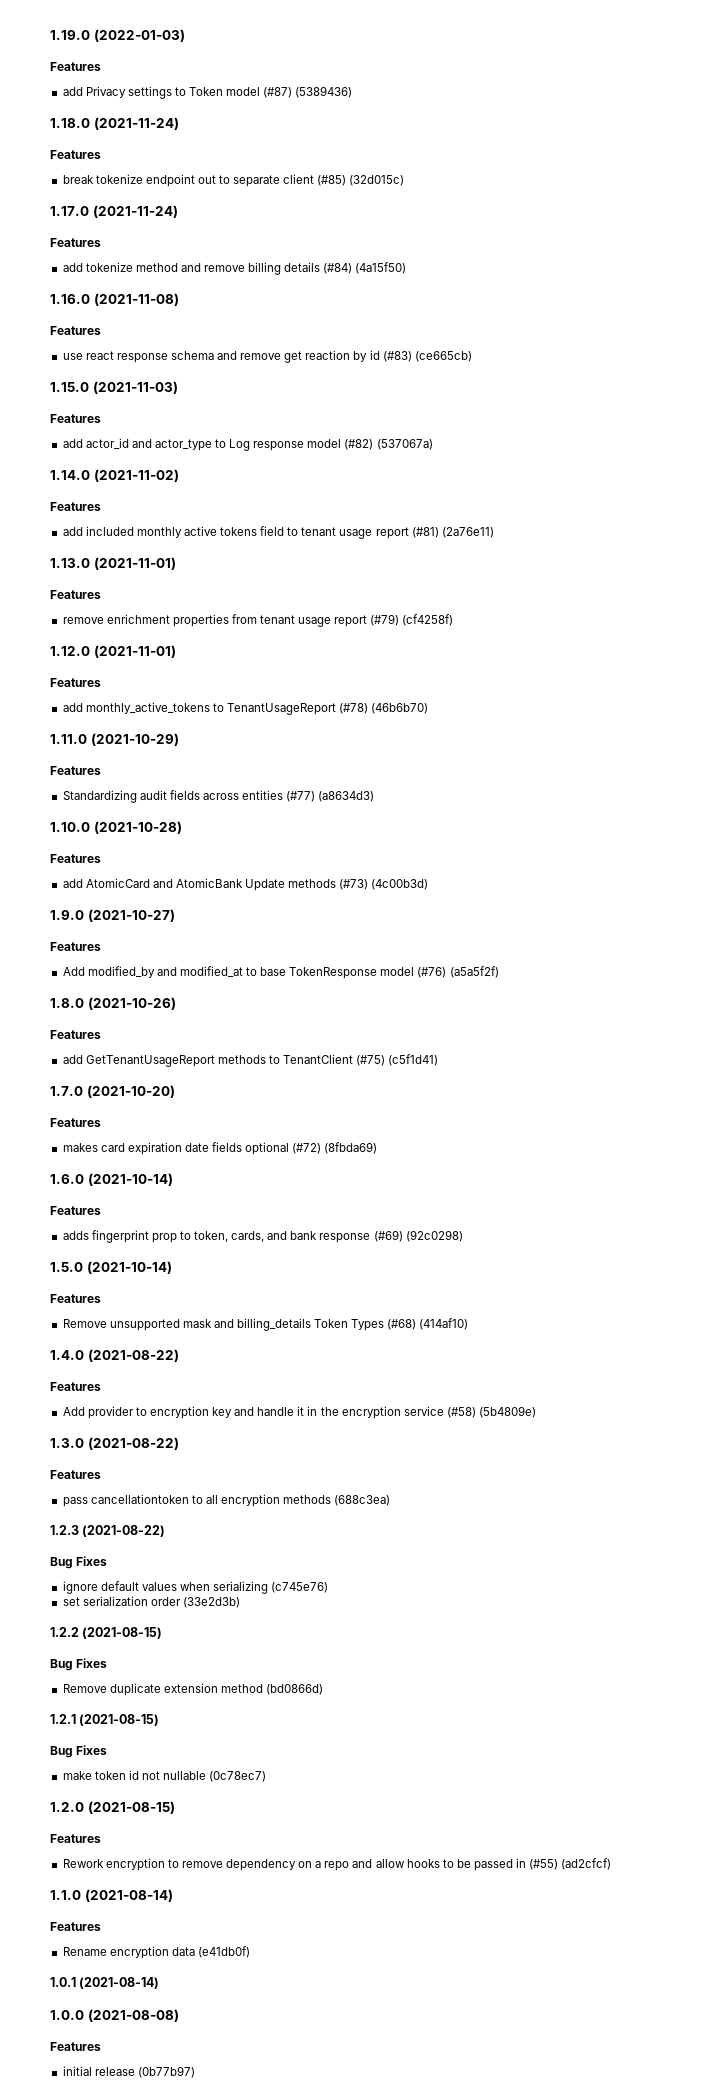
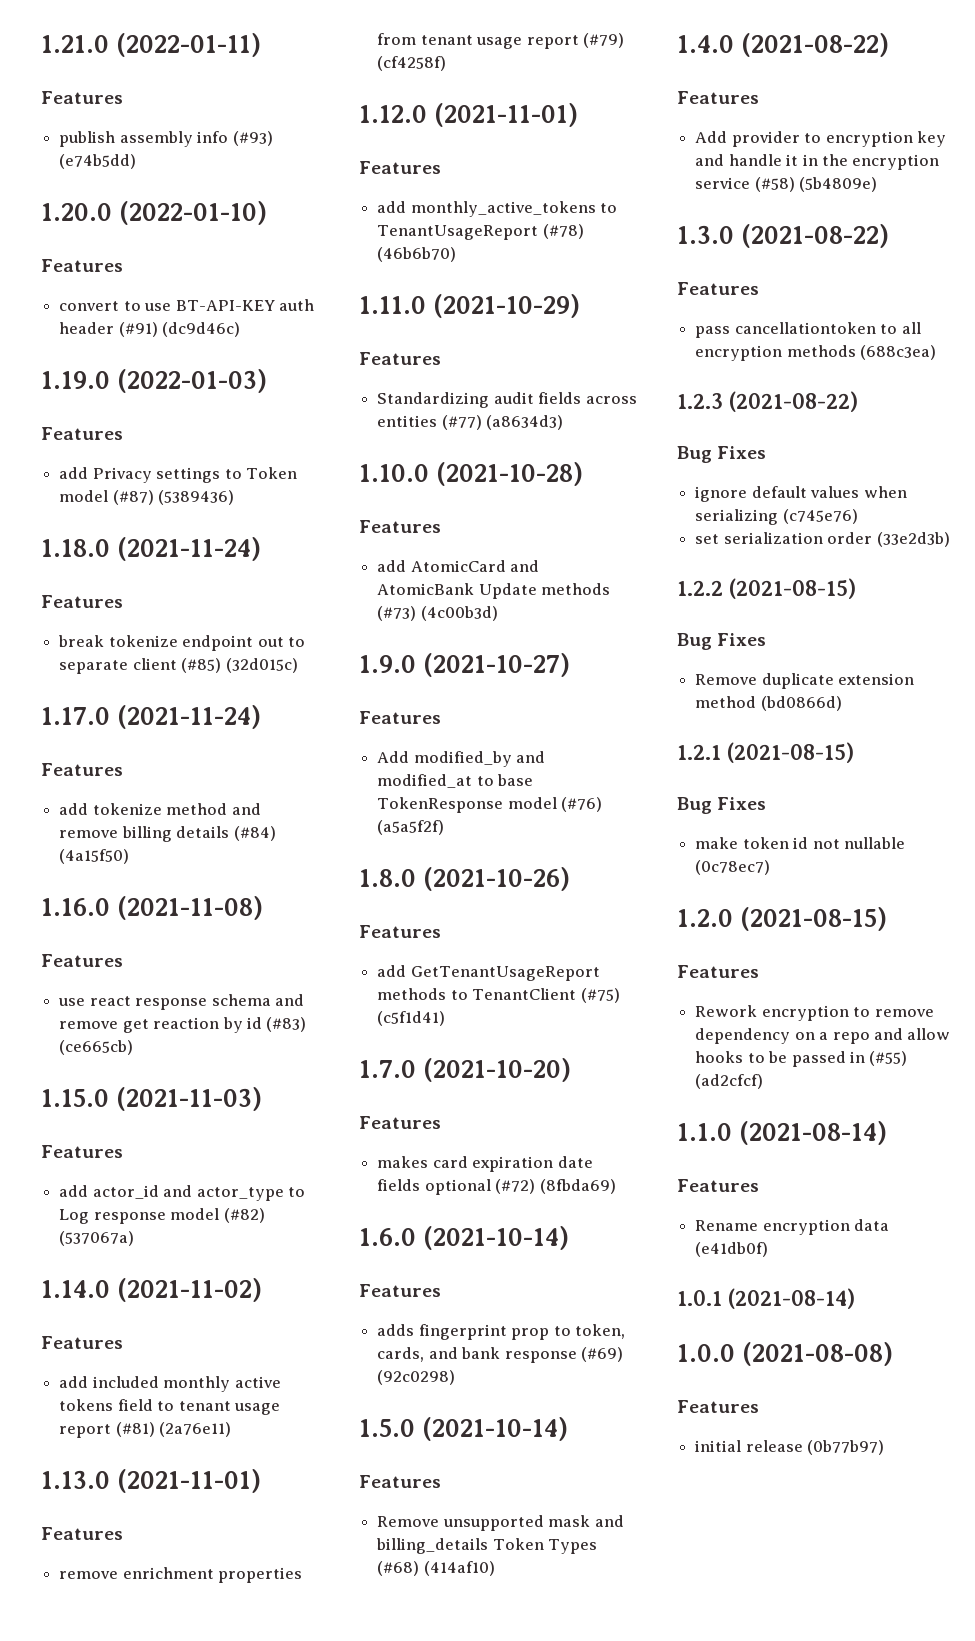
(50, 35) none -> [41,33,262,57] [41,91,123,104] [59,131,273,147] [59,154,137,169] [41,201,268,225] [41,259,123,272] [59,299,314,311] [59,322,241,337] 1.21.0 (2022-01-11) // Features // publish assembly info (#93) (e74b5dd) // 1.20.0 (2022-01-10) // Features // convert to use BT-API-KEY auth header (#91) (dc9d46c) //

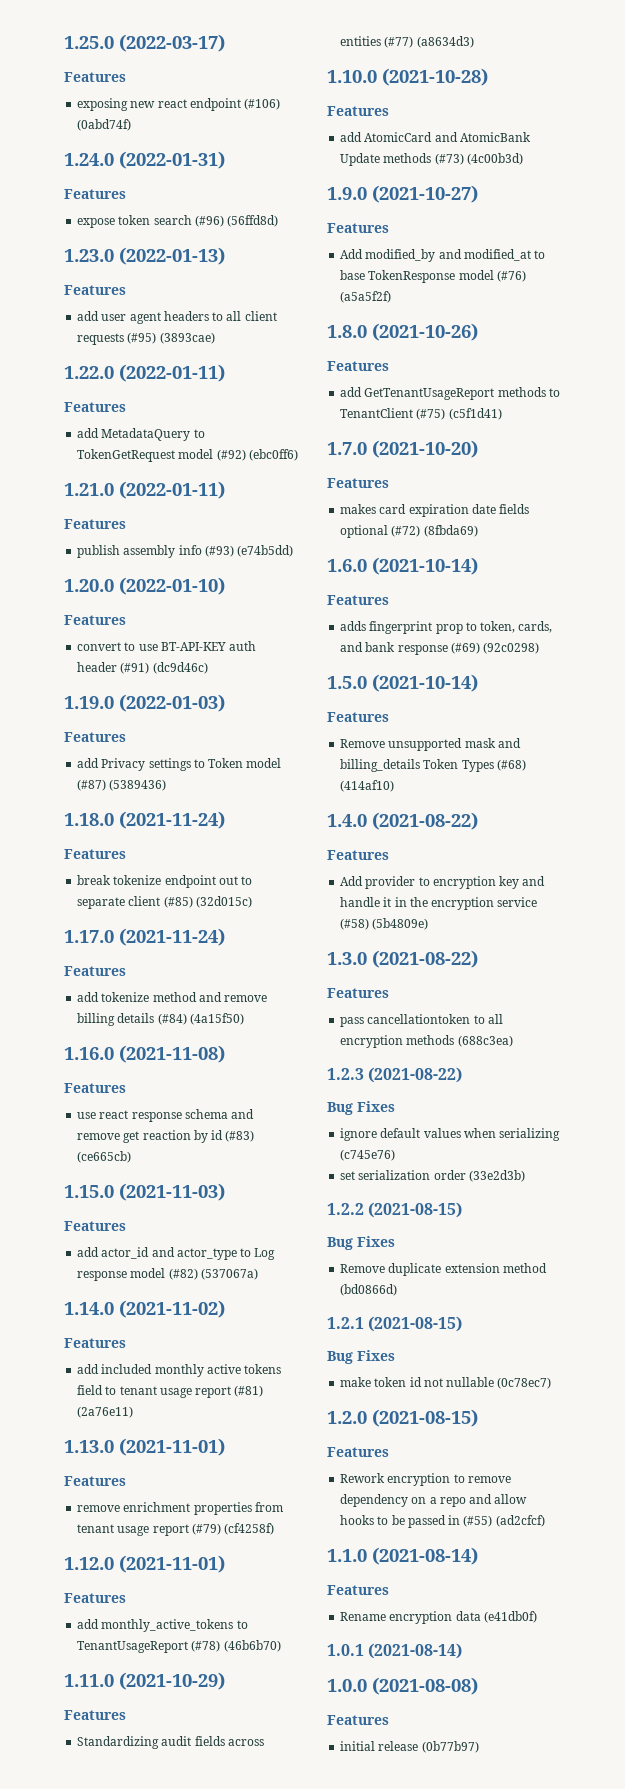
(41, 44) none -> [64,34,225,52] [64,72,126,82] [77,98,281,111] [77,119,132,131] [64,151,225,169] [64,189,126,199] [77,215,279,228] [64,247,225,265] [64,285,126,295] [77,311,277,324] [77,332,215,345] [64,364,225,382] [64,402,126,412] [77,428,205,441] [77,449,298,462] 1.25.0 (2022-03-17) // Features // exposing new react endpoint (#106) (0abd74f) // 1.24.0 (2022-01-31) // Features // expose token search (#96) (56ffd8d) // 1.23.0 (2022-01-13) // Features // add user agent headers to all client requests (#95) (3893cae) // 1.22.0 (2022-01-11) // Features // add MetadataQuery to TokenGetRequest model (#92) (ebc0ff6) //

